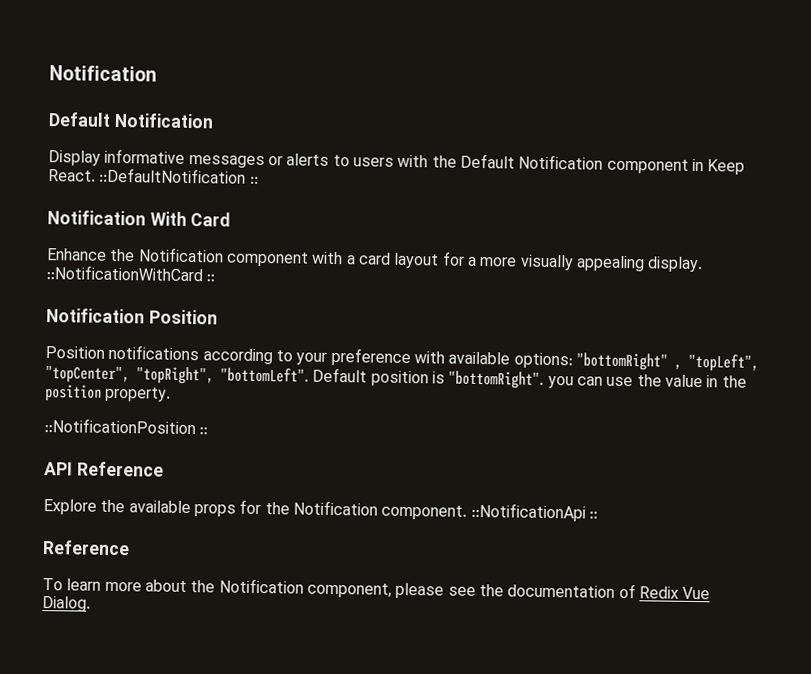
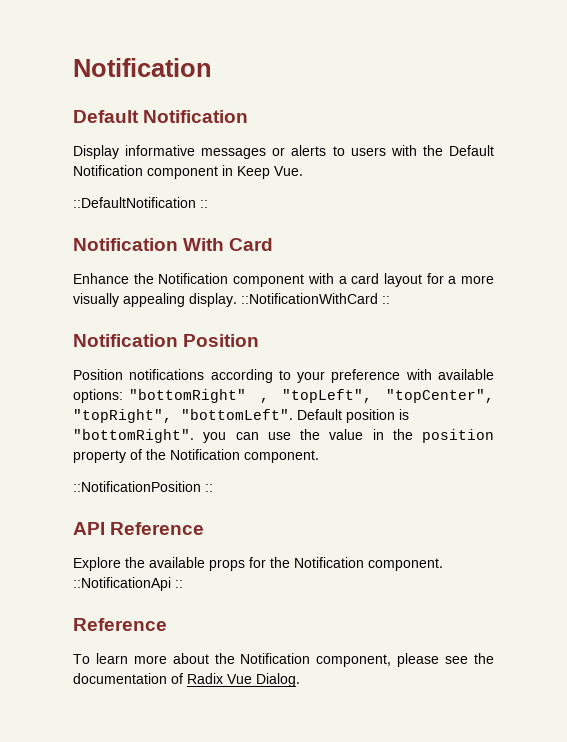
[48,169,96,182] React. -> [274,166,303,176] Vue. //
[105,386,172,402] property. -> [73,449,319,463] property of the Notification component.
[638,586,679,599] Redix -> [187,673,223,684] Radix

